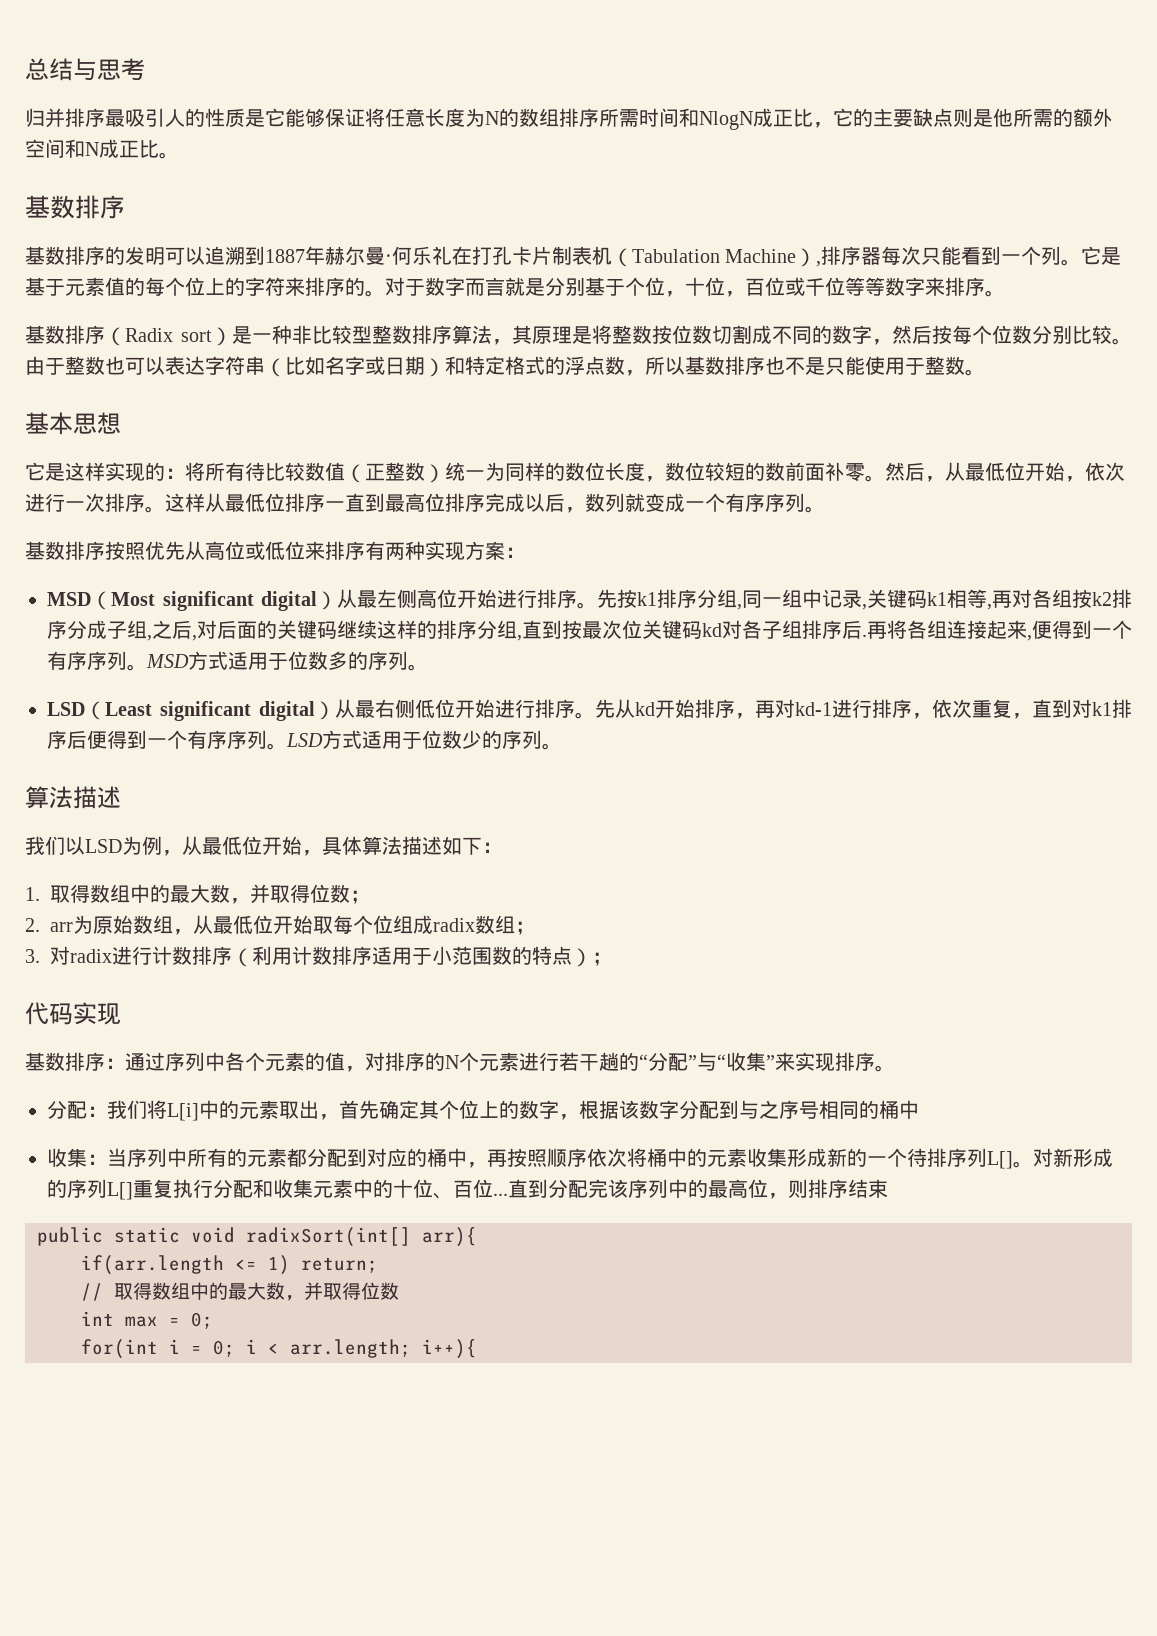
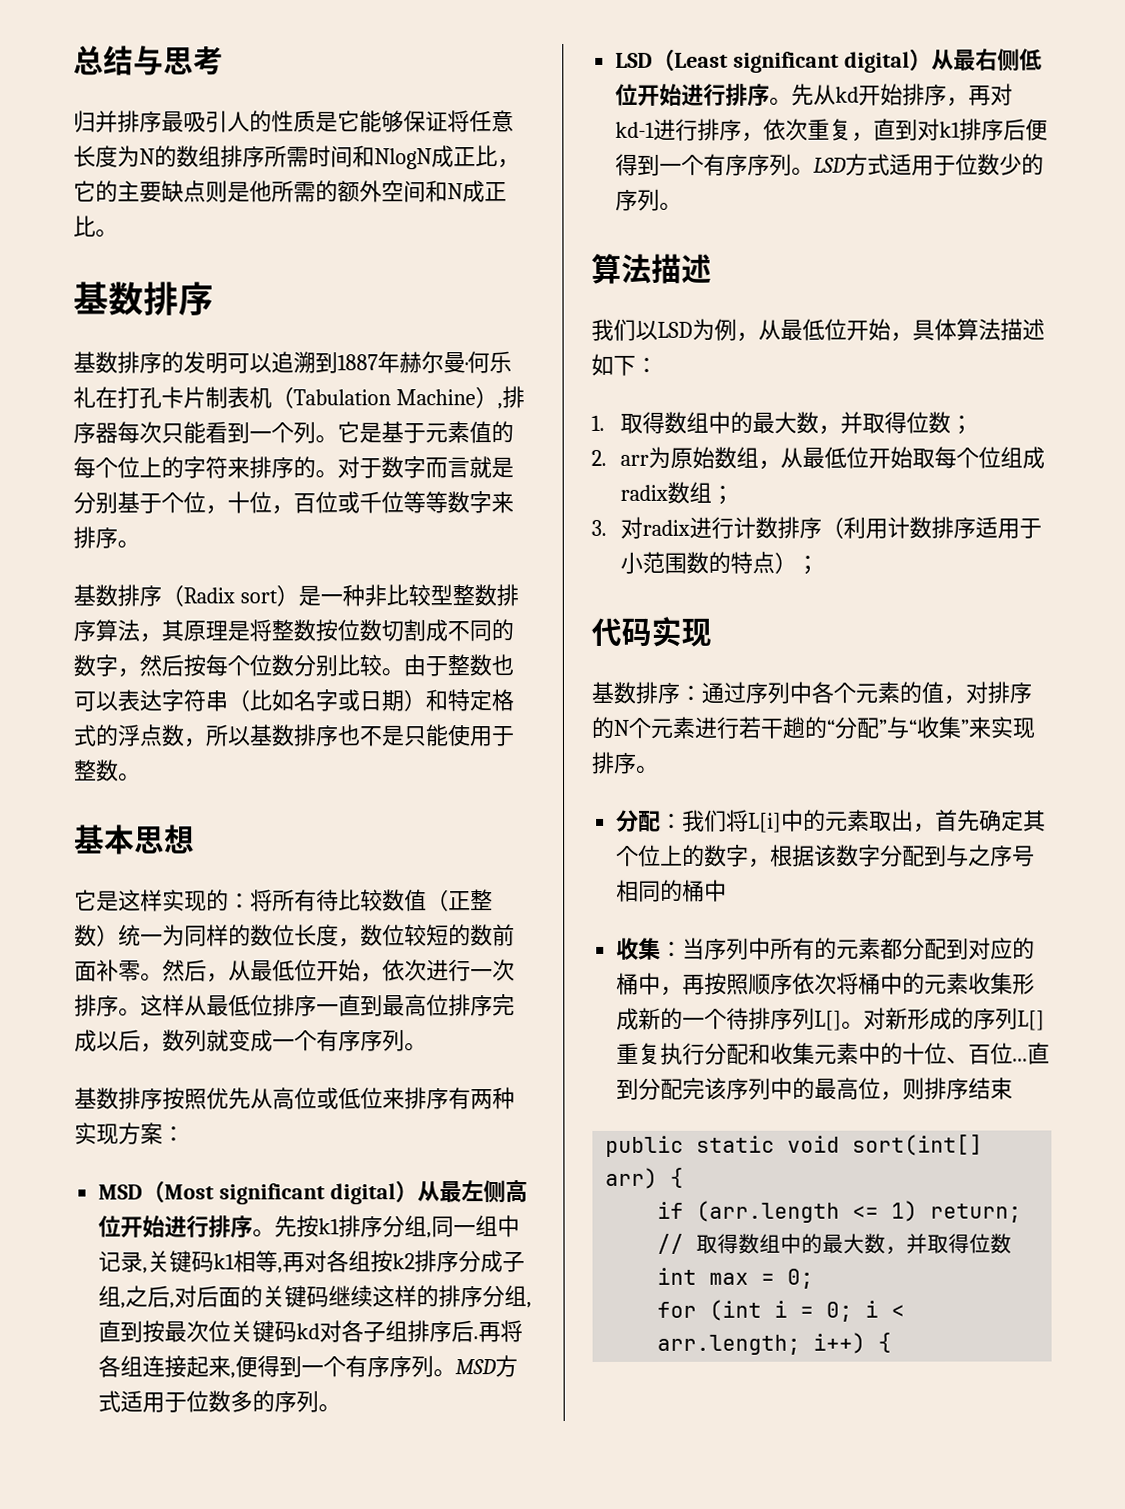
[246,1227,477,1247] [81,1255,224,1275] radixSort(int[] arr){ // if(arr.length -> [852,1134,984,1156] [605,1167,685,1189] [657,1200,841,1223] sort(int[] arr) { // if (arr.length
[81,1339,158,1359] for(int -> [657,1299,763,1321] for (int
[422,1339,477,1359] i++){ -> [813,1332,893,1354] i++) {

